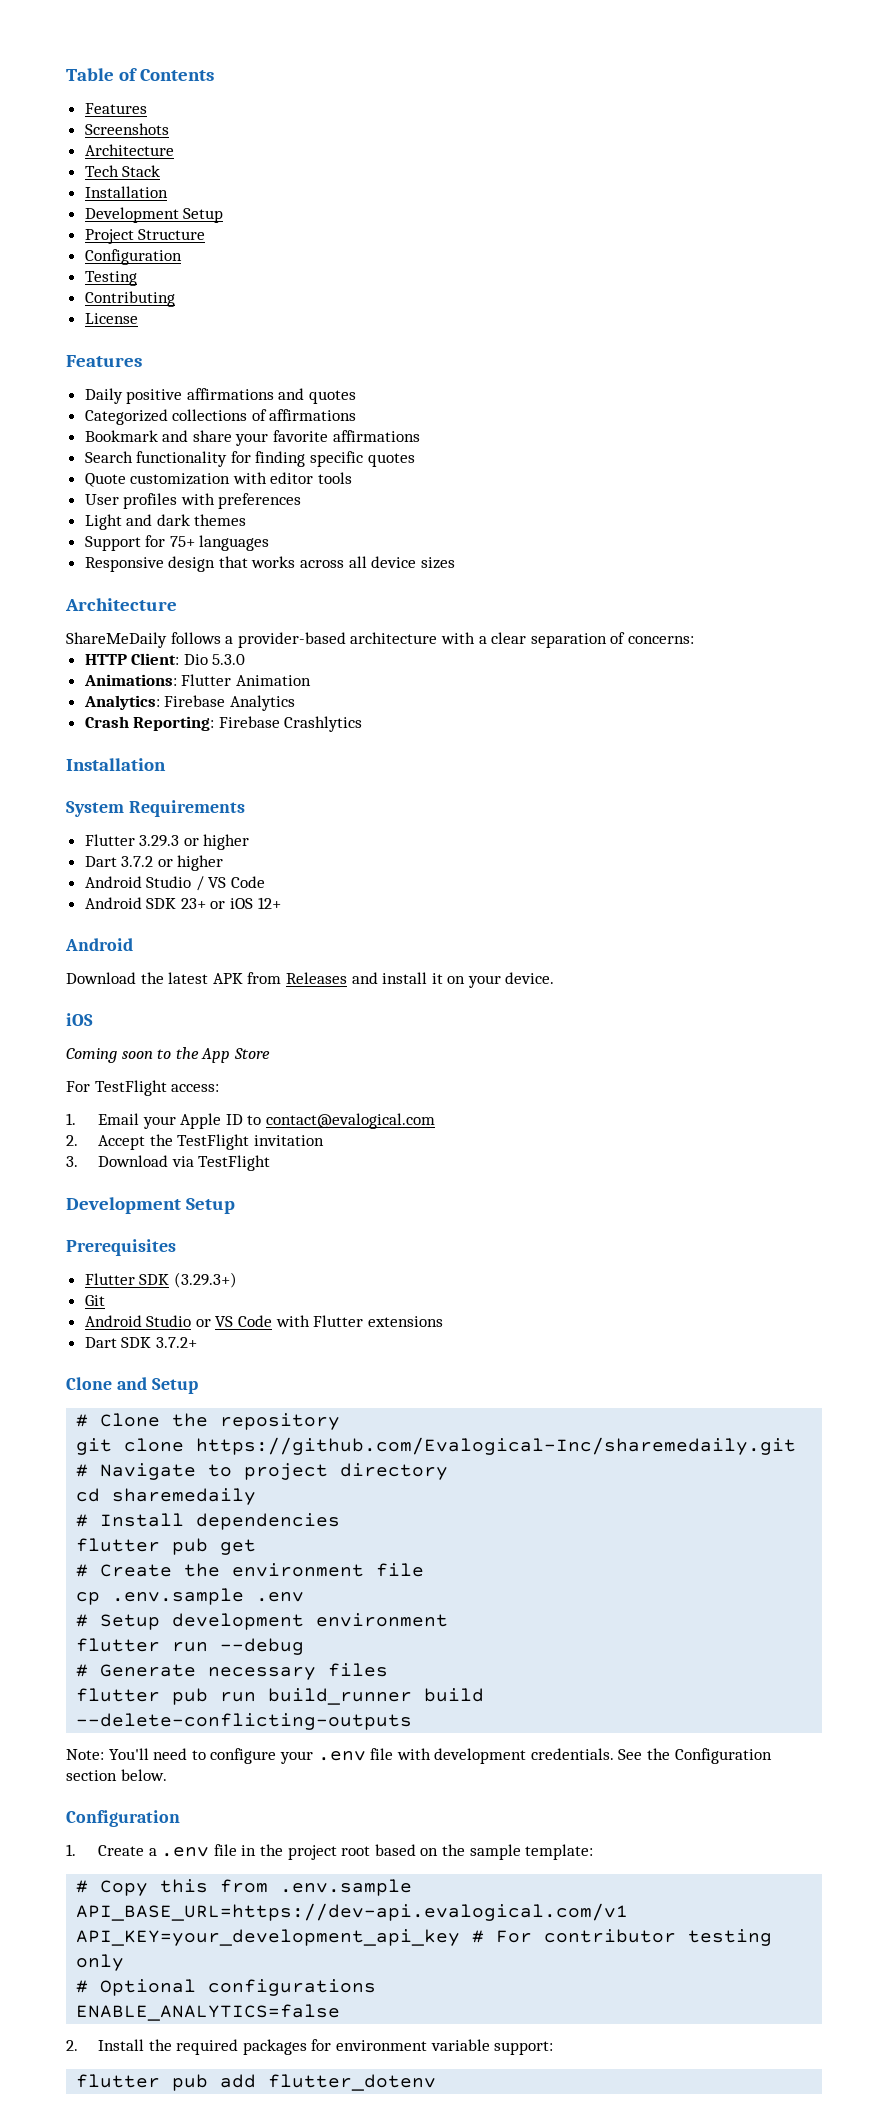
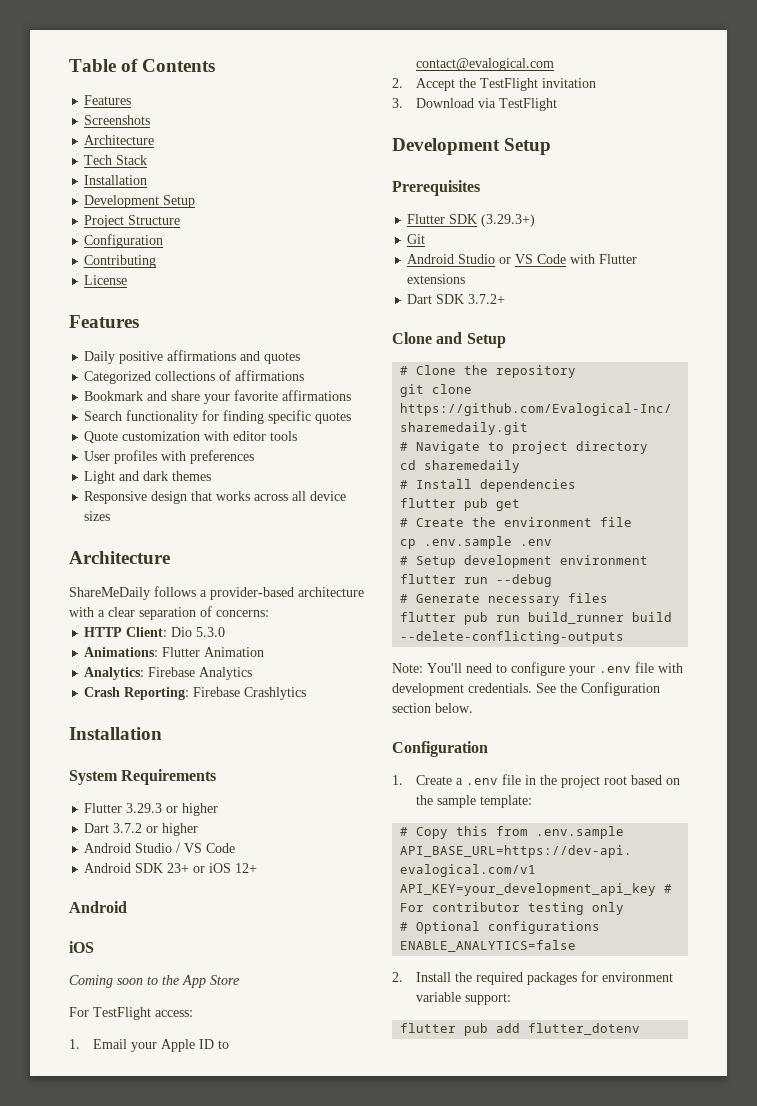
[84,271,137,286] // Testing -> (164, 241) none
[84,535,270,551] // Support for 75+ languages -> (212, 476) none
[66,972,555,988] // Download the latest APK from Releases and install it on your device. -> (127, 907) none

